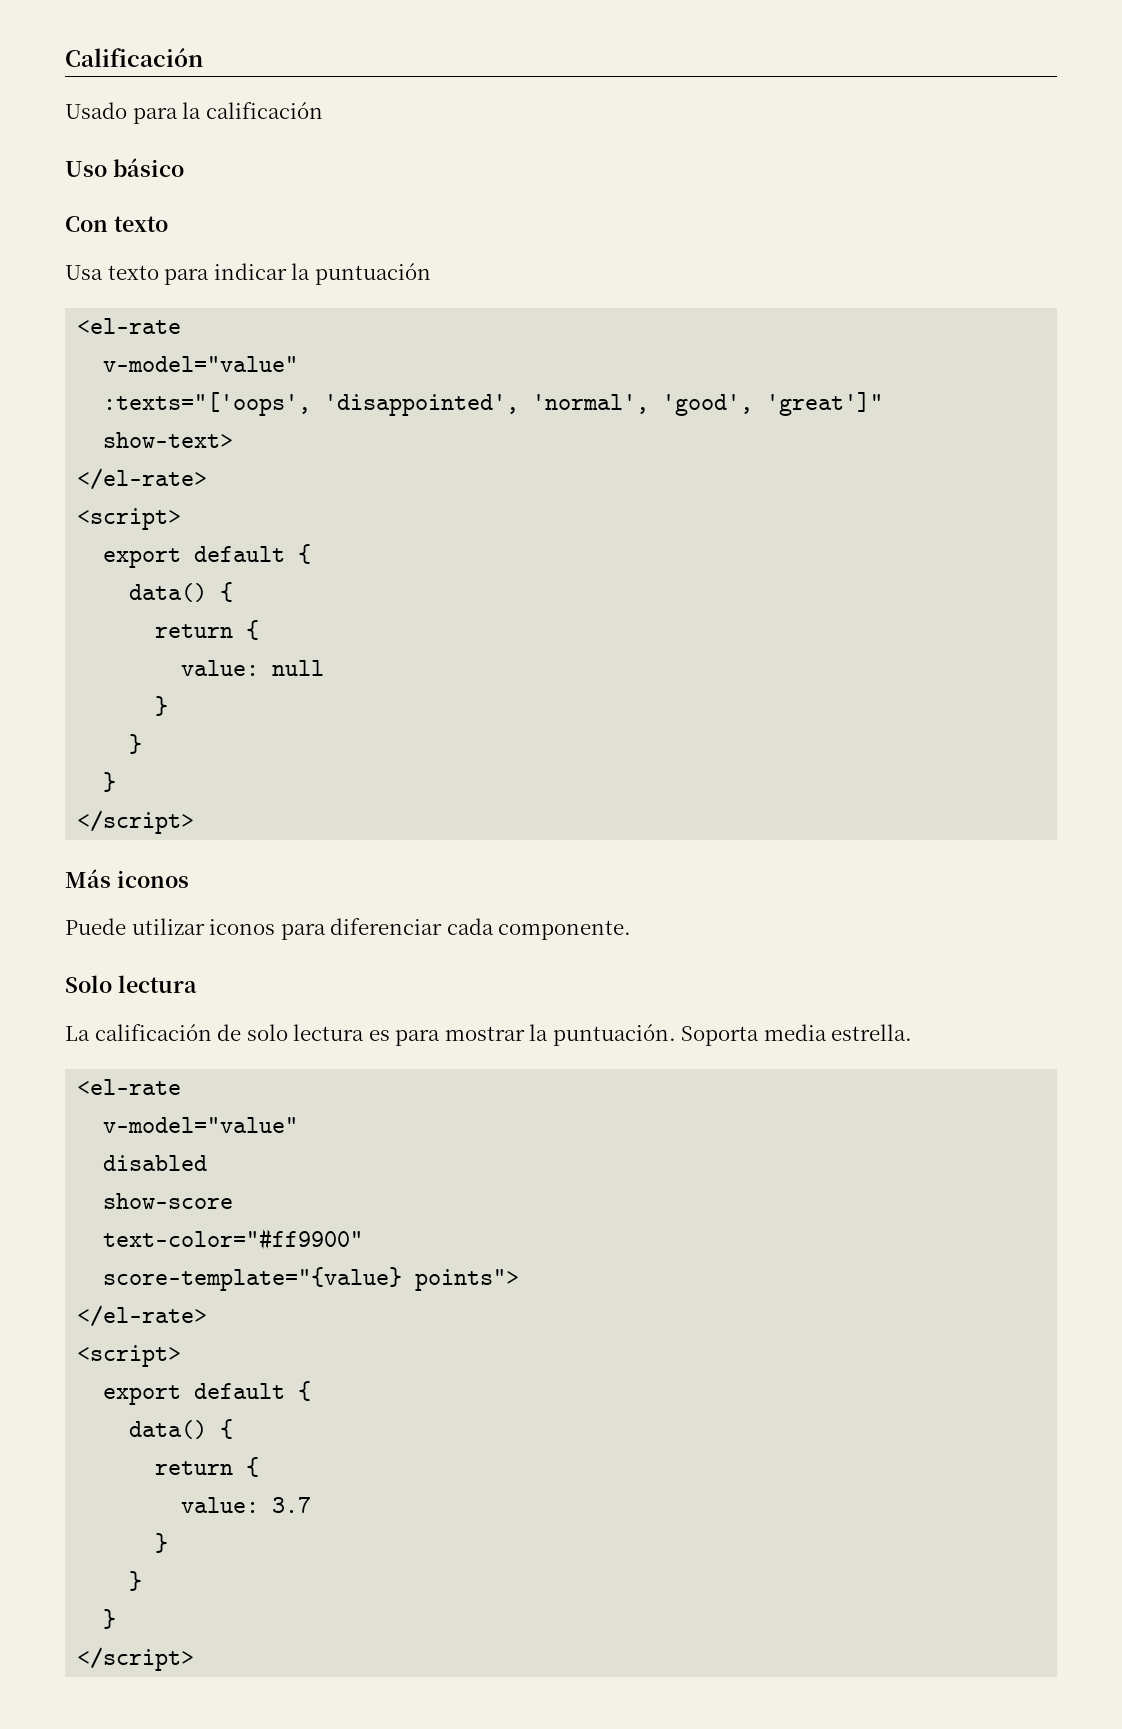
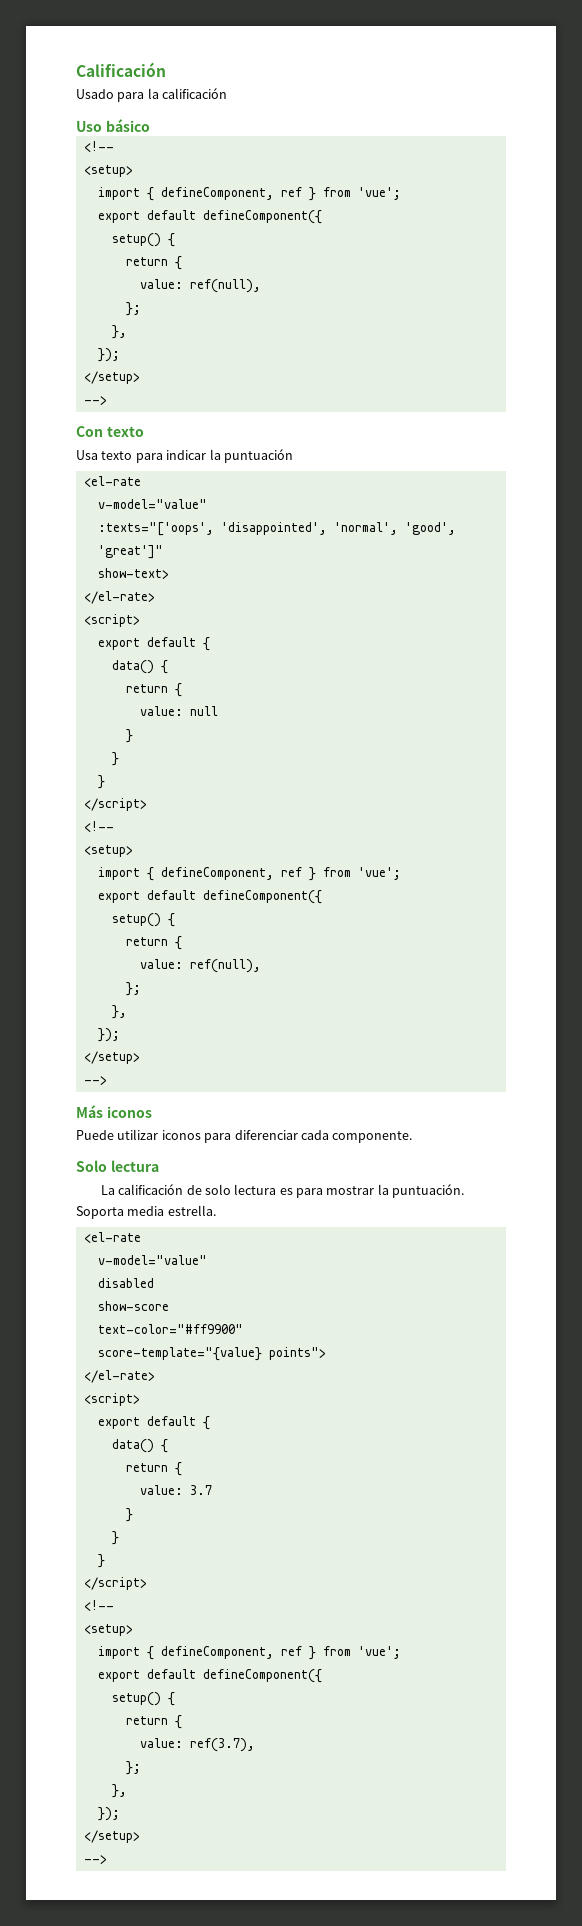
(184, 167) none -> [83,141,114,152] [83,165,133,177] [97,187,401,201] [97,210,322,224] [111,233,175,247] [125,256,182,270] [139,279,261,293] [125,302,141,316] [111,325,127,339] [97,348,120,362] [83,371,140,384] [83,396,107,405] // <!-- // <setup> // import { defineComponent, ref } from 'vue'; // export default defineComponent({ // setup() { // return { // value: ref(null), // }; // }, // }); // </setup> // -->
(195, 822) none -> [83,821,114,832] [83,845,133,857] [97,867,401,881] [97,890,322,904] [111,913,175,927] [125,936,182,950] [139,959,261,973] [125,982,141,996] [111,1005,127,1019] [97,1028,120,1042] [83,1051,140,1064] [83,1076,107,1085] // <!-- // <setup> // import { defineComponent, ref } from 'vue'; // export default defineComponent({ // setup() { // return { // value: ref(null), // }; // }, // }); // </setup> // -->
(195, 1659) none -> [83,1600,114,1611] [83,1624,133,1636] [97,1646,401,1660] [97,1669,322,1683] [111,1692,175,1706] [125,1715,182,1729] [139,1738,255,1752] [125,1761,141,1775] [111,1784,127,1798] [97,1807,120,1821] [83,1830,140,1843] [83,1855,107,1864] // <!-- // <setup> // import { defineComponent, ref } from 'vue'; // export default defineComponent({ // setup() { // return { // value: ref(3.7), // }; // }, // }); // </setup> // -->

